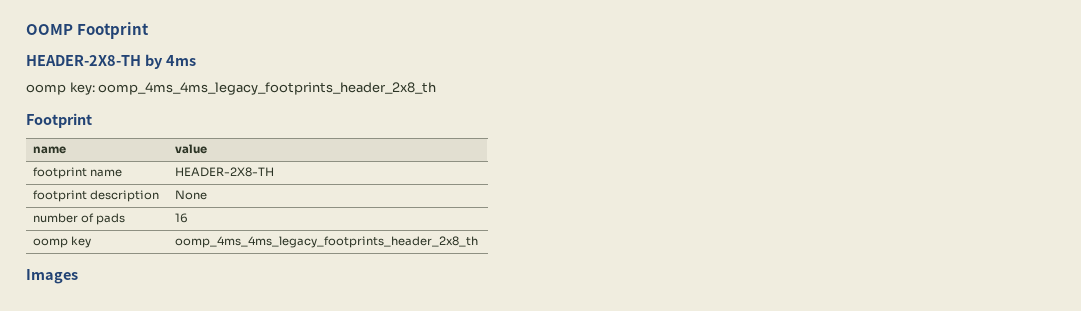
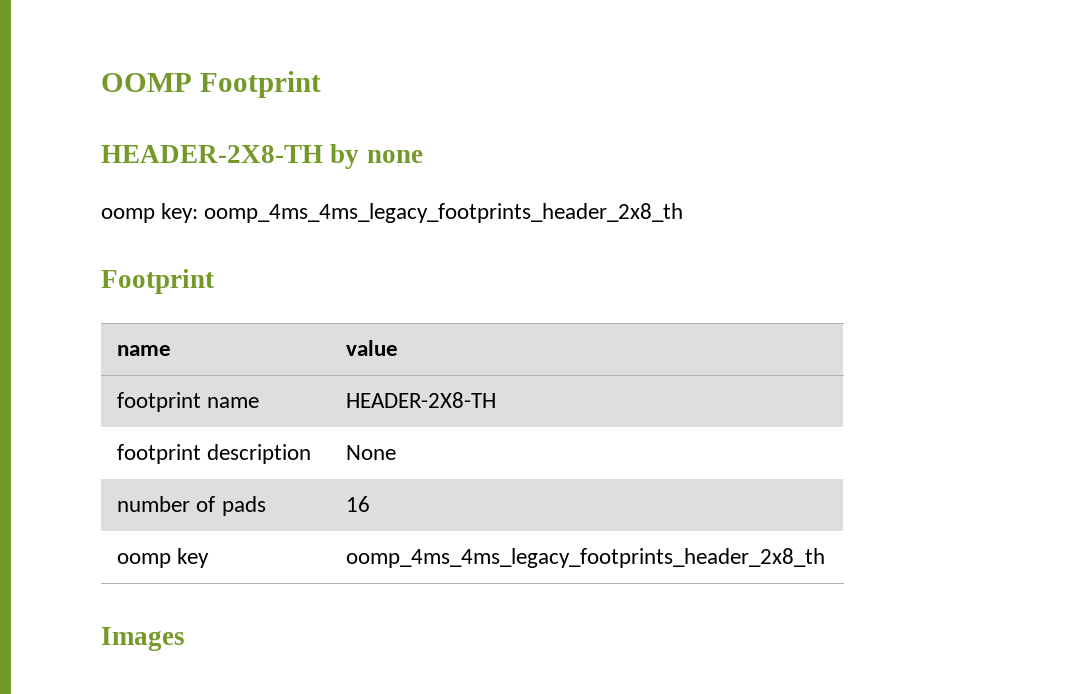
[144,54,196,69] by 4ms -> [330,144,423,169] by none

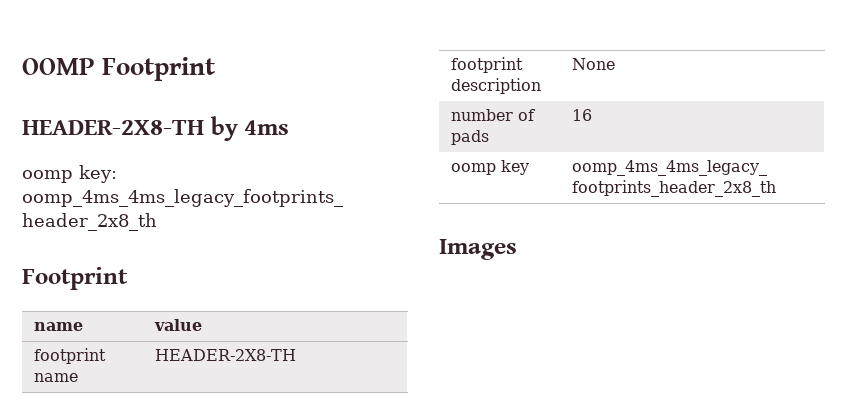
[330,144,423,169] by none -> [210,116,290,141] by 4ms

